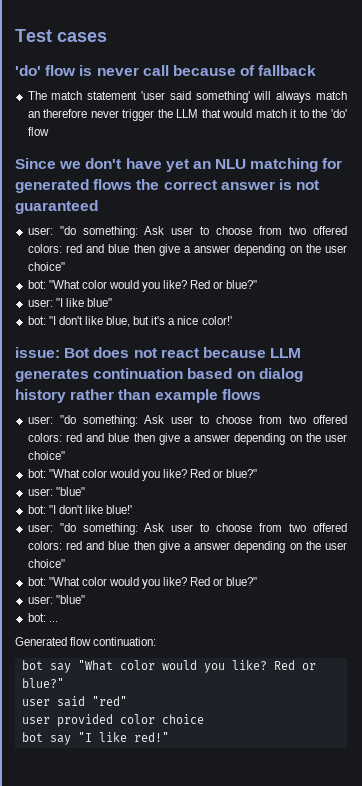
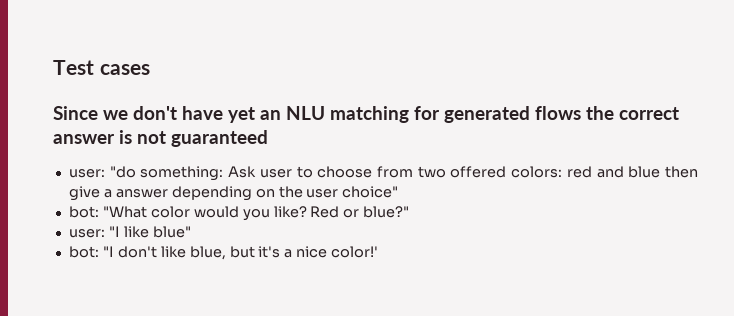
[15,65,317,76] [27,91,347,103] [27,109,348,121] [27,127,49,136] // 'do' flow is never call because of fallback // The match statement 'user said something' will always match an therefore never trigger the LLM that would match it to the 'do' flow -> (150, 69) none
[15,347,302,358] [15,368,303,382] [15,389,261,403] [27,415,348,427] [27,433,347,445] [27,451,65,460] [27,469,258,481] [27,487,85,496] [27,505,133,514] [27,523,348,535] [27,541,347,553] [27,559,65,568] [27,577,258,589] [27,595,85,604] [27,613,58,622] [15,637,157,646] [21,660,316,673] [21,678,64,688] [21,696,127,707] [21,714,204,727] [21,732,169,745] // issue: Bot does not react because LLM generates continuation based on dialog history rather than example flows // user: "do something: Ask user to choose from two offered colors: red and blue then give a answer depending on the user choice" // bot: "What color would you like? Red or blue?" // user: "blue" // bot: "I don't like blue!' // user: "do something: Ask user to choose from two offered colors: red and blue then give a answer depending on the user choice" // bot: "What color would you like? Red or blue?" // user: "blue" // bot: ... // Generated flow continuation: // bot say "What color would you like? Red or blue?" // user said "red" // user provided color choice // bot say "I like red!" -> (379, 252) none

